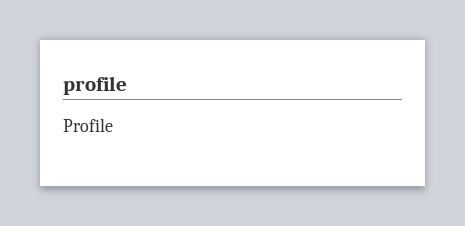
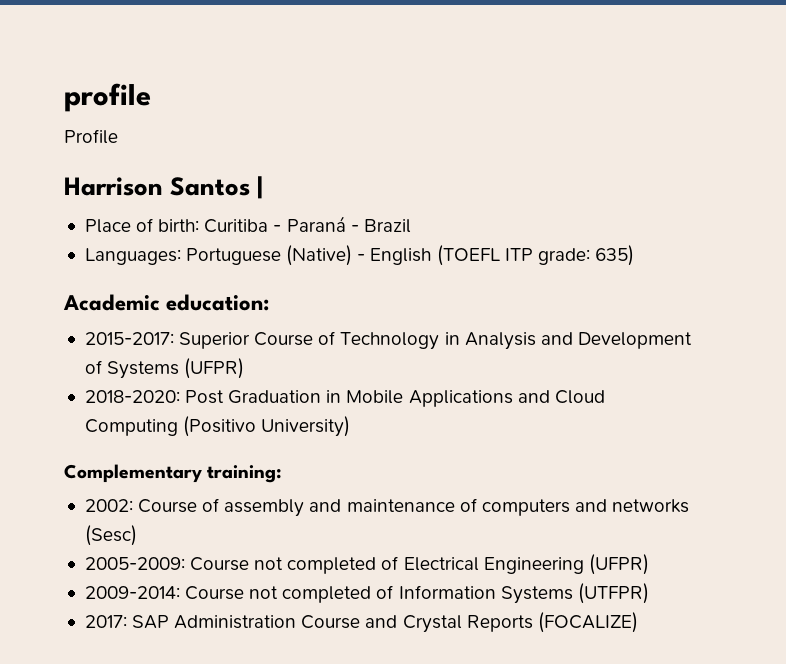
(113, 125) none -> [64,176,264,199] [84,216,411,233] [84,245,634,266] [63,294,270,311] [84,331,692,350] [84,358,245,379] [84,390,605,407] [84,416,351,437] [64,464,283,483] [84,498,690,517] [84,525,137,546] [84,554,649,575] [84,583,649,604] [84,612,638,633] // Harrison Santos | // Place of birth: Curitiba - Paraná - Brazil // Languages: Portuguese (Native) - English (TOEFL ITP grade: 635) // Academic education: // 2015-2017: Superior Course of Technology in Analysis and Development of Systems (UFPR) // 2018-2020: Post Graduation in Mobile Applications and Cloud Computing (Positivo University) // Complementary training: // 2002: Course of assembly and maintenance of computers and networks (Sesc) // 2005-2009: Course not completed of Electrical Engineering (UFPR) // 2009-2014: Course not completed of Information Systems (UTFPR) // 2017: SAP Administration Course and Crystal Reports (FOCALIZE)

